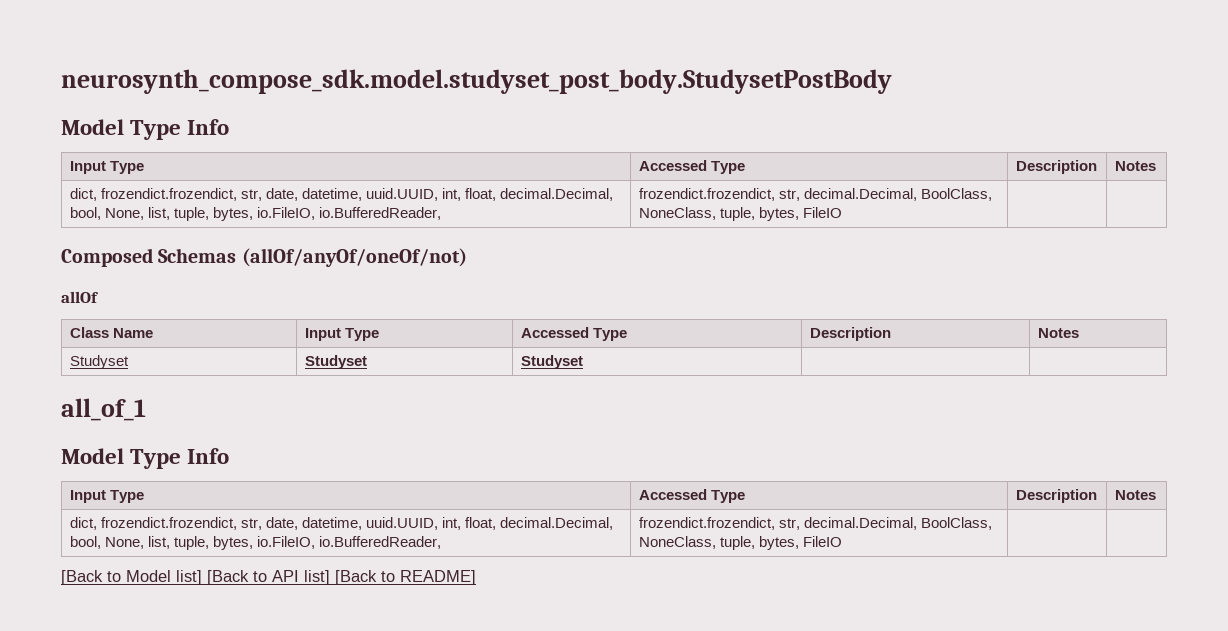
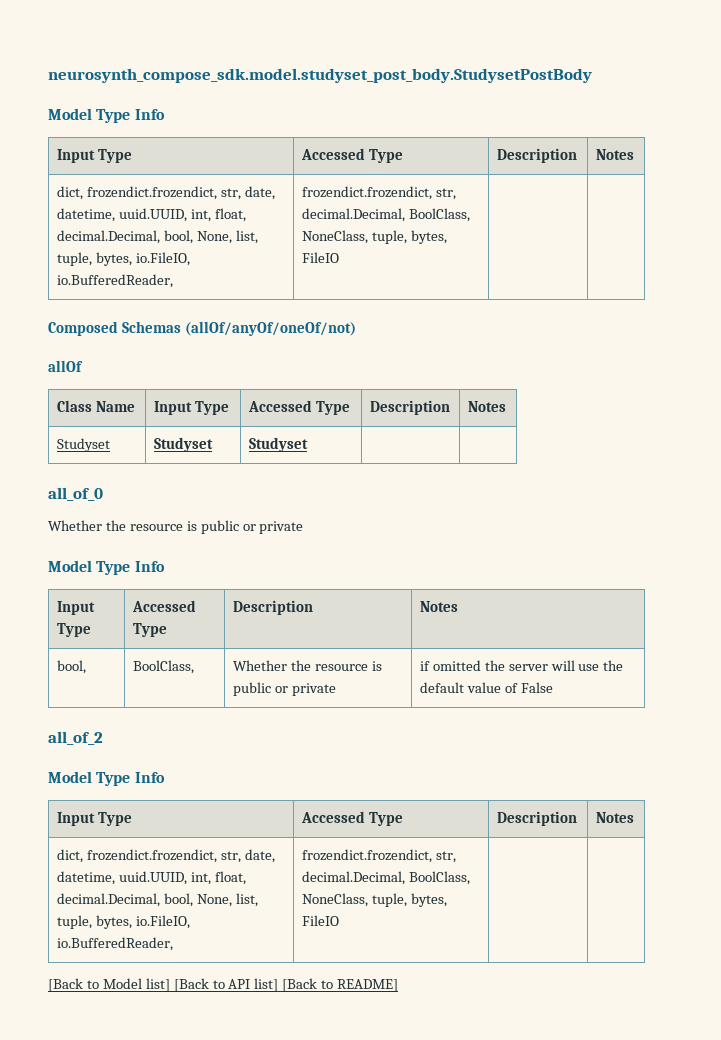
[61,398,146,421] all_of_1 -> [48,487,103,501] [48,520,304,534] [48,560,165,575] [56,601,95,615] [56,623,91,637] [131,600,196,612] [132,623,167,637] [232,600,313,615] [419,601,458,612] [56,660,86,674] [132,660,194,674] [232,660,382,671] [232,682,336,696] [419,660,624,671] [419,682,553,693] [48,731,103,745] all_of_0 // Whether the resource is public or private // Model Type Info // Input Type | Accessed Type | Description | Notes // bool, | BoolClass, | Whether the resource is public or private | if omitted the server will use the default value of False // all_of_2

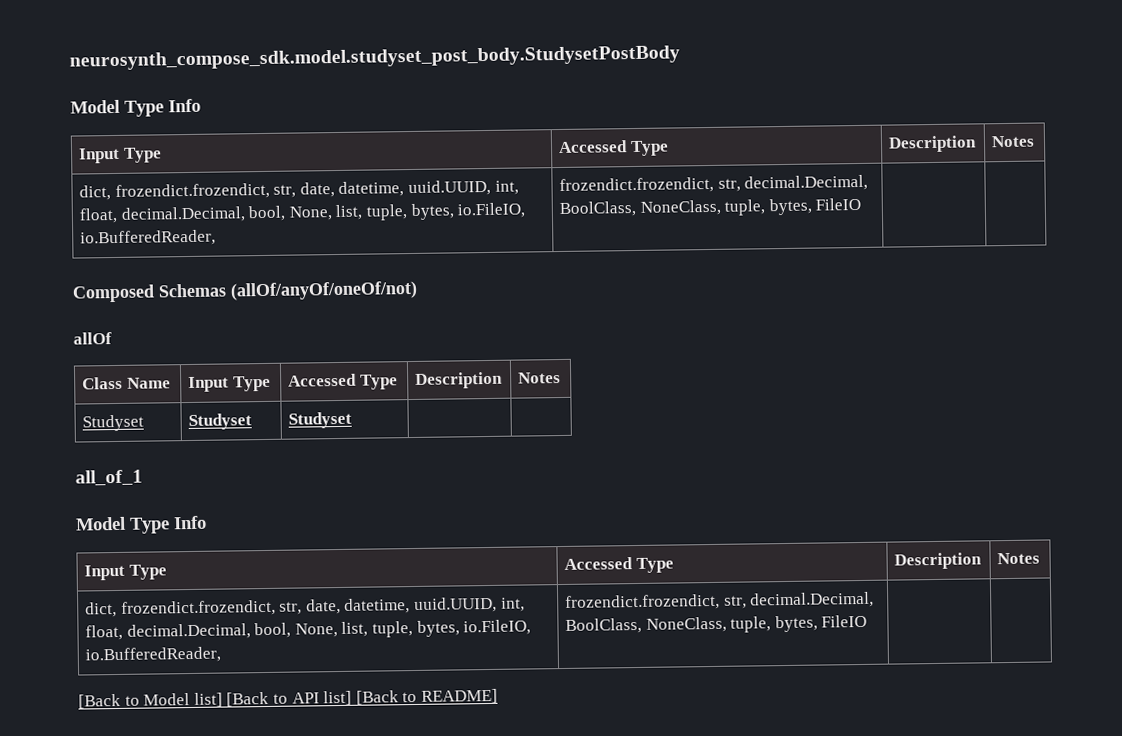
[48,487,103,501] [48,520,304,534] [48,560,165,575] [56,601,95,615] [56,623,91,637] [131,600,196,612] [132,623,167,637] [232,600,313,615] [419,601,458,612] [56,660,86,674] [132,660,194,674] [232,660,382,671] [232,682,336,696] [419,660,624,671] [419,682,553,693] [48,731,103,745] all_of_0 // Whether the resource is public or private // Model Type Info // Input Type | Accessed Type | Description | Notes // bool, | BoolClass, | Whether the resource is public or private | if omitted the server will use the default value of False // all_of_2 -> [75,469,143,486] all_of_1

